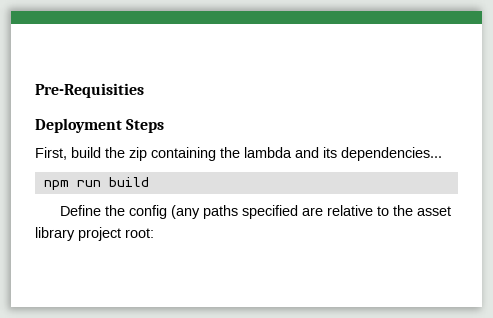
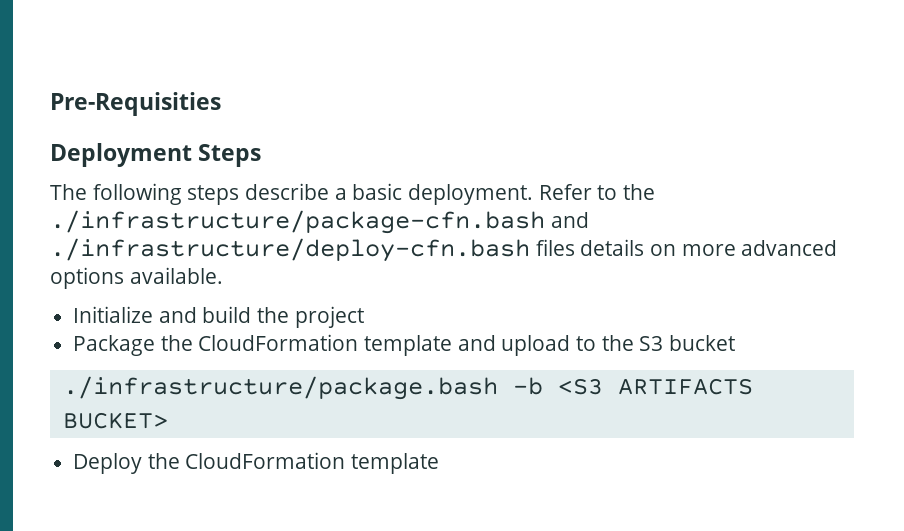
[35,147,442,161] [43,177,149,190] [60,205,452,219] [35,227,154,241] First, build the zip containing the lambda and its dependencies... // npm run build // Define the config (any paths specified are relative to the asset library project root: -> [50,183,656,205] [50,210,589,234] [50,238,838,262] [50,267,223,289] [73,306,364,328] [73,334,736,356] [62,376,753,400] [62,412,168,429] [73,452,440,474] The following steps describe a basic deployment. Refer to the ./infrastructure/package-cfn.bash and ./infrastructure/deploy-cfn.bash files details on more advanced options available. // Initialize and build the project // Package the CloudFormation template and upload to the S3 bucket // ./infrastructure/package.bash -b <S3 ARTIFACTS BUCKET> // Deploy the CloudFormation template

